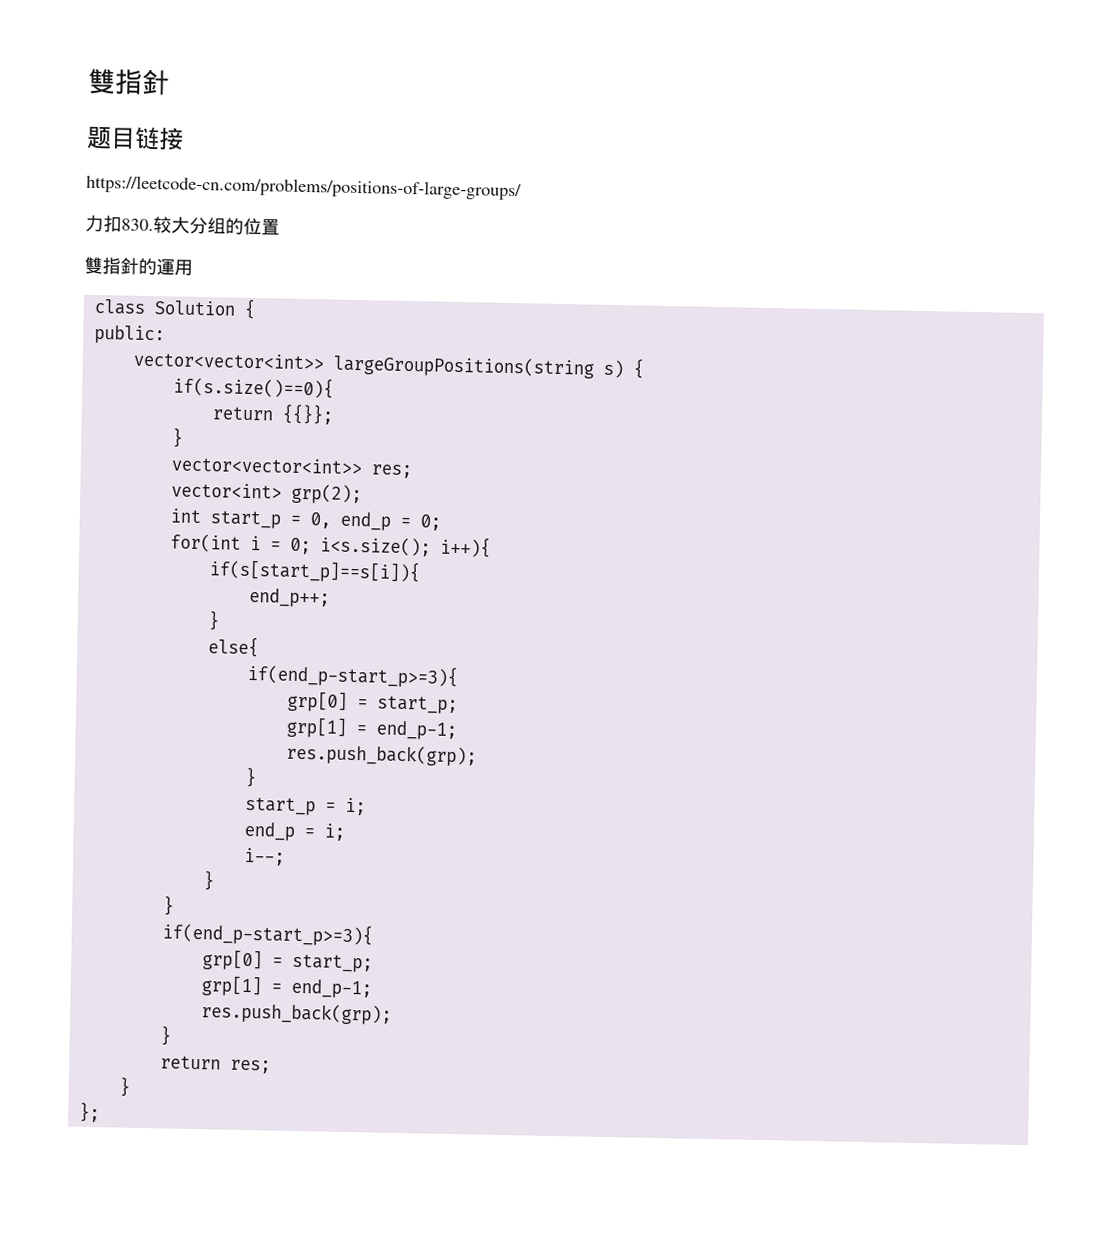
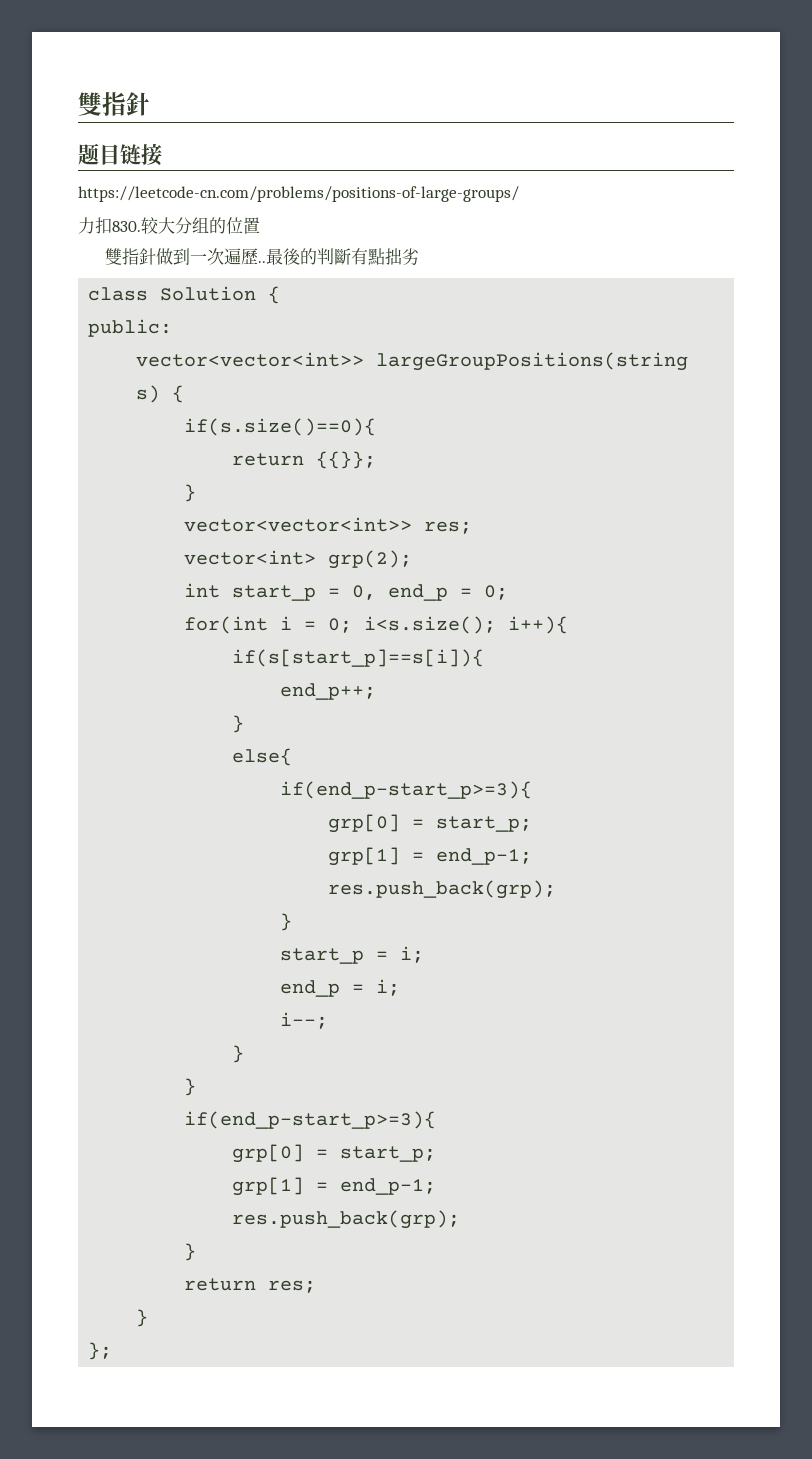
[138,257,193,276] 的運用 -> [155,248,419,265] 做到一次遍歷..最後的判斷有點拙劣

